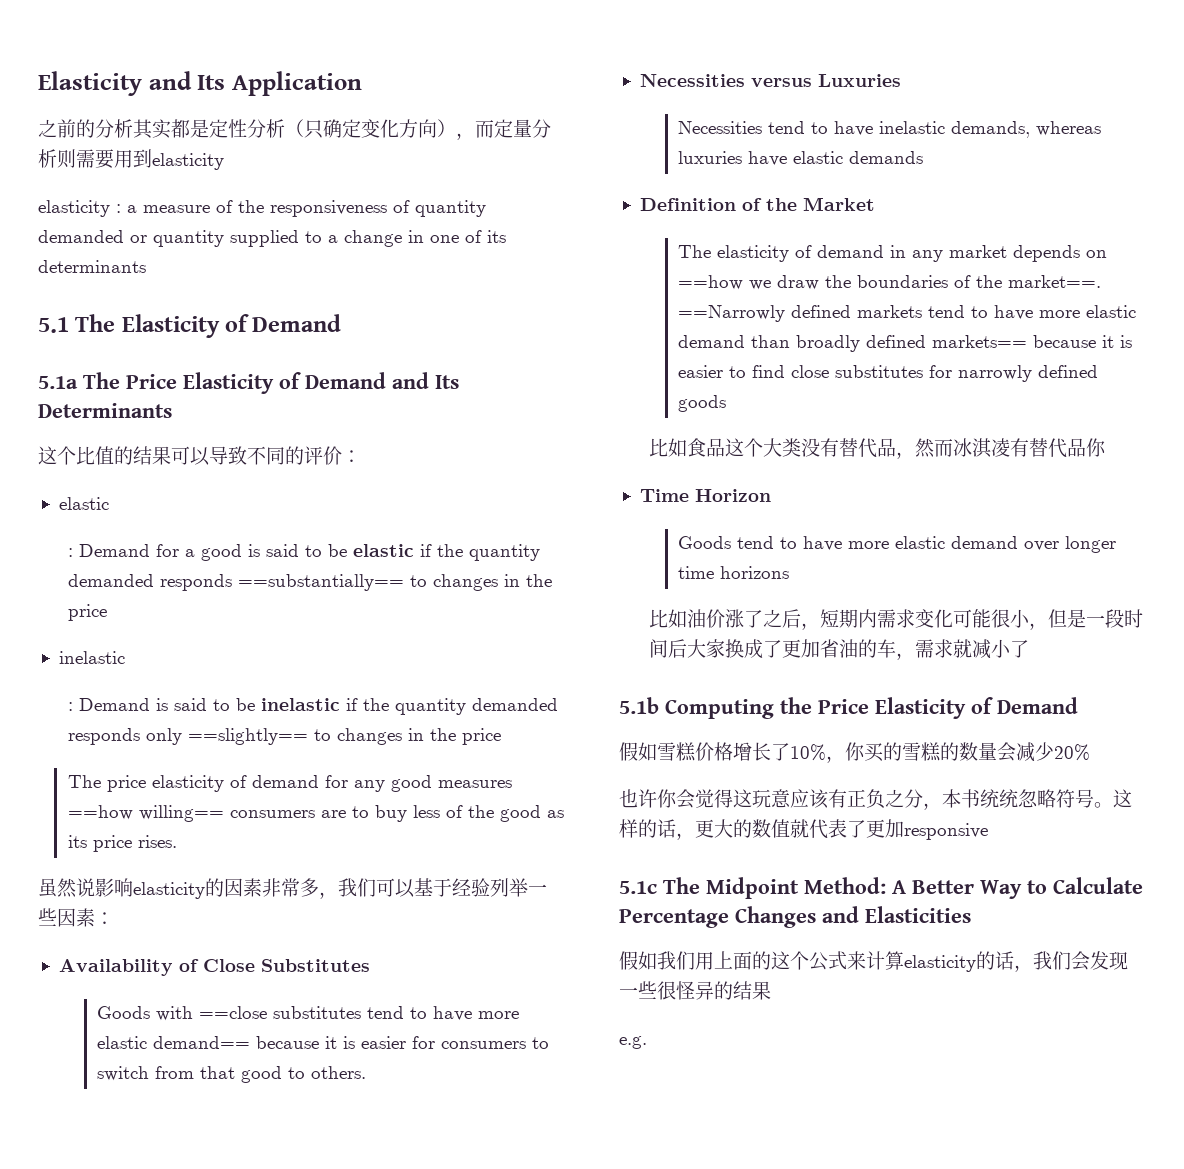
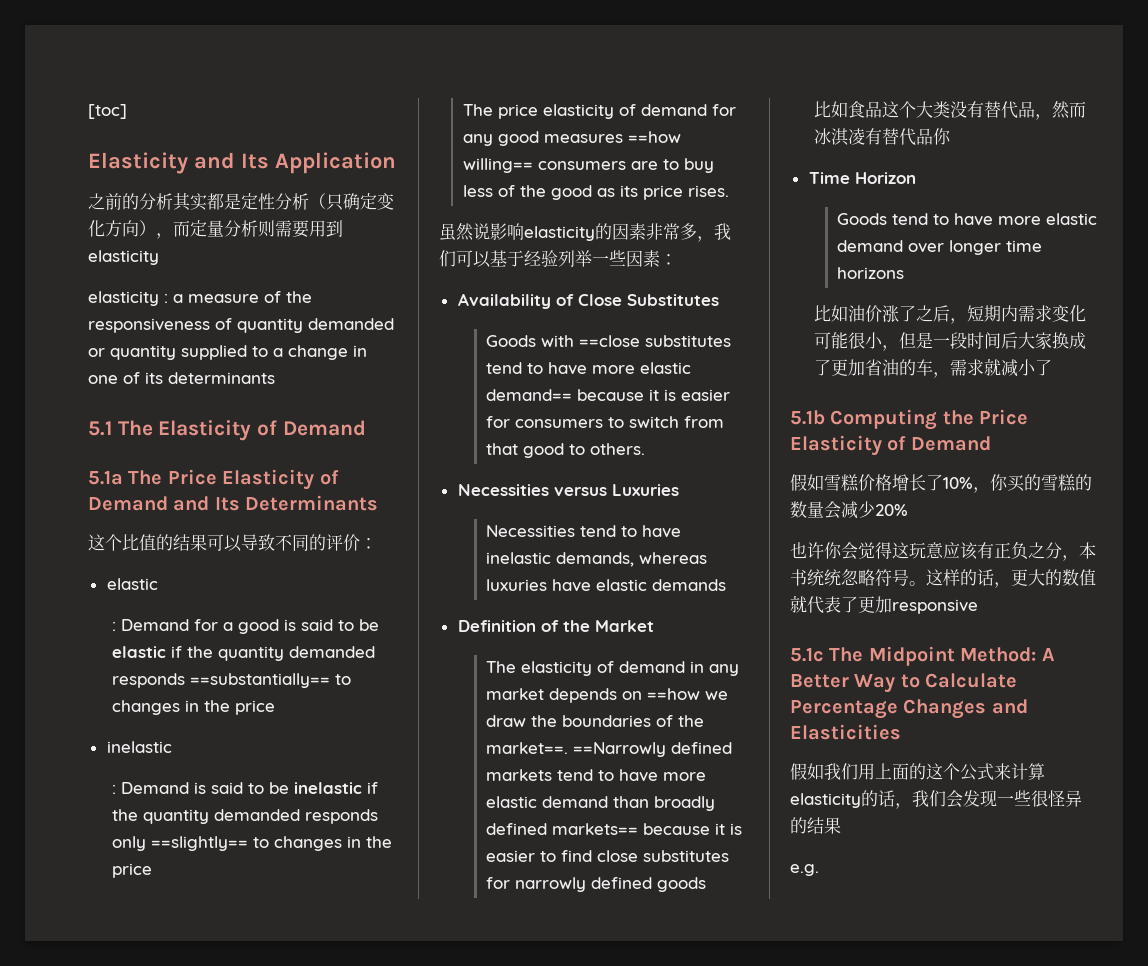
(38, 83) none -> [88,104,127,119] [toc] //

